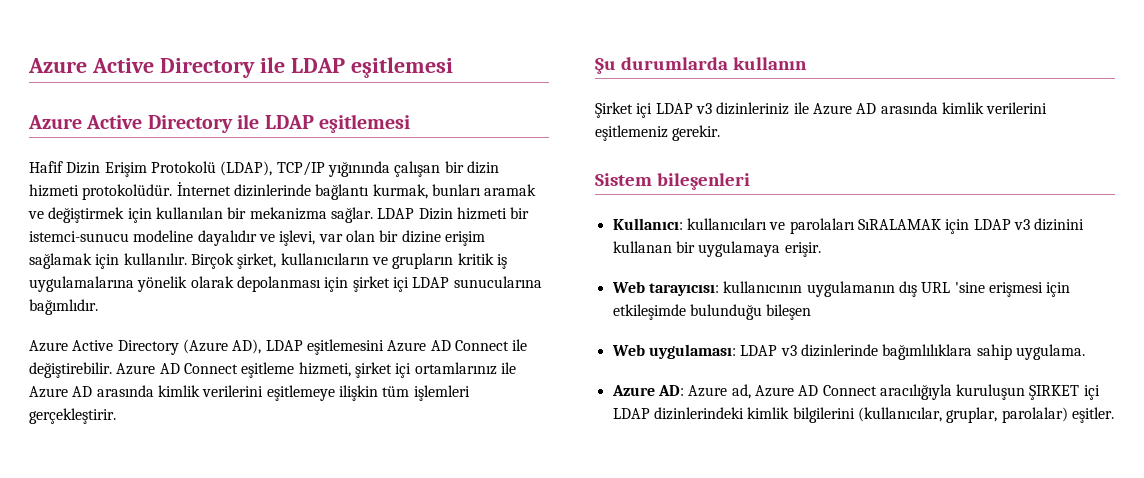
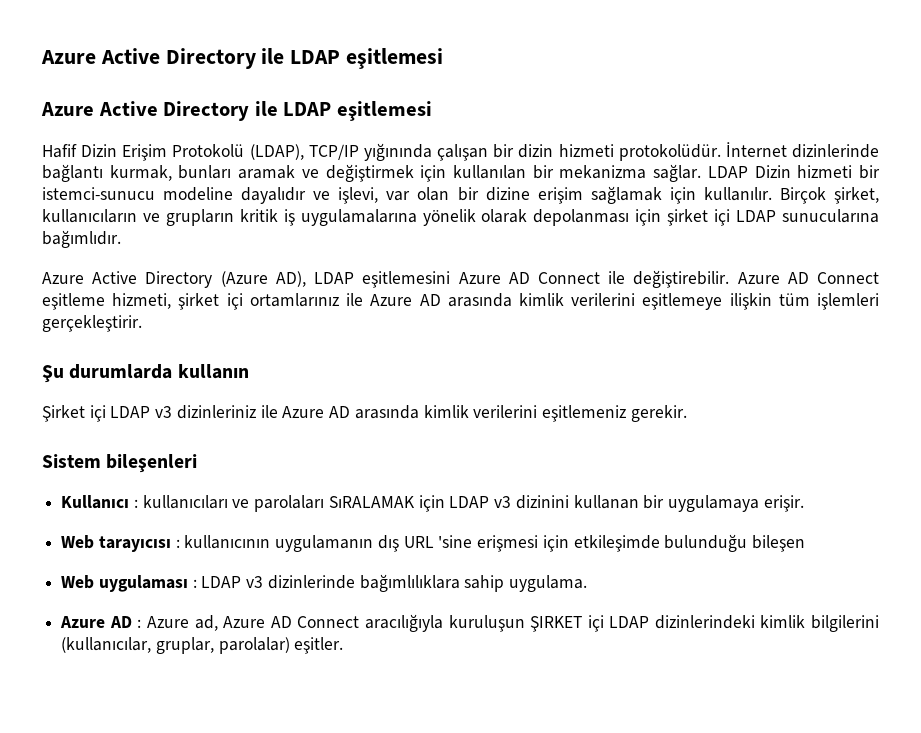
[612,218,683,230] Kullanıcı: -> [61,495,138,509] Kullanıcı :
[648,283,719,296] tarayıcısı: -> [98,536,180,552] tarayıcısı :
[648,344,736,359] uygulaması: -> [98,575,197,592] uygulaması :
[657,385,684,396] AD: -> [109,616,142,628] AD :

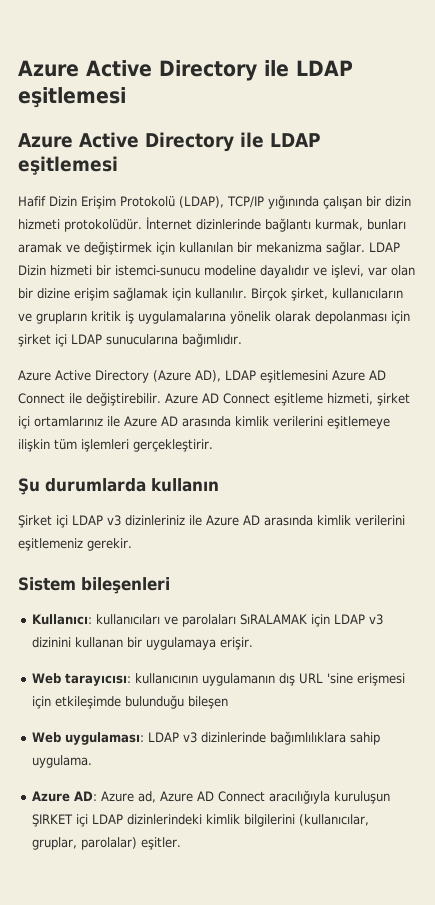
[61,495,138,509] Kullanıcı : -> [32,614,93,625] Kullanıcı:
[98,536,180,552] tarayıcısı : -> [65,673,132,686] tarayıcısı:
[98,575,197,592] uygulaması : -> [65,732,145,745] uygulaması:
[109,616,142,628] AD : -> [74,791,98,801] AD:

